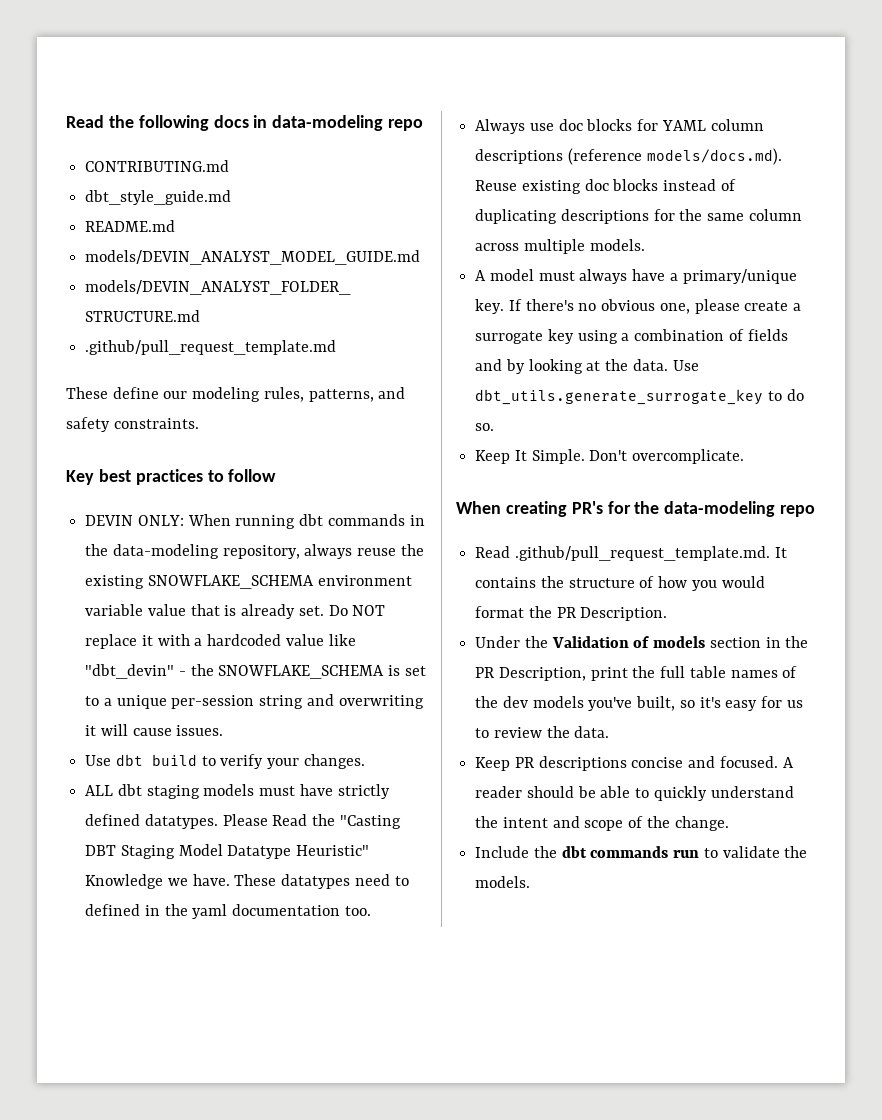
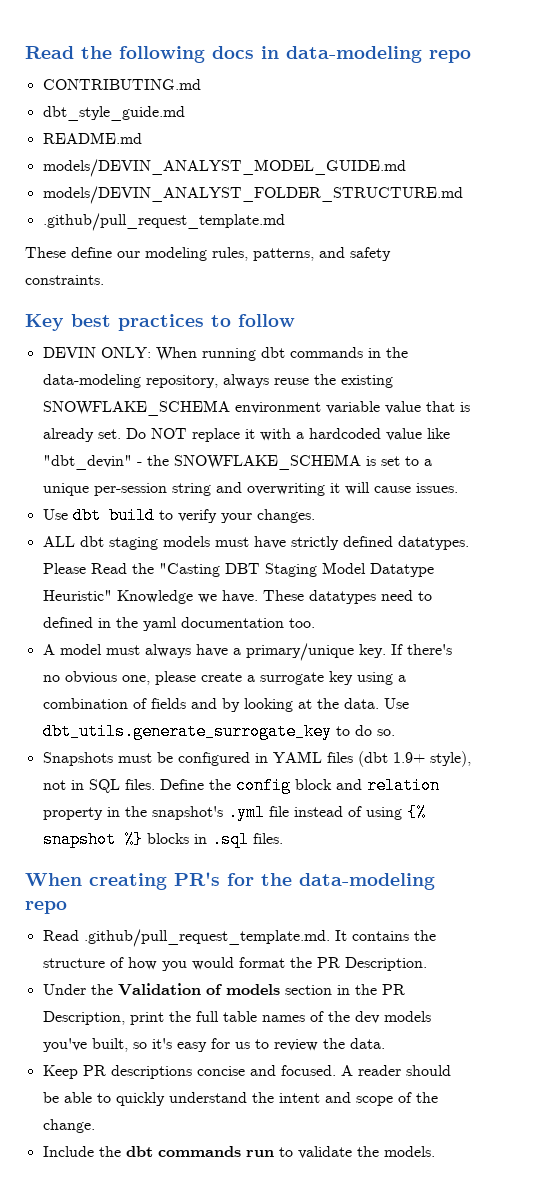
[475,119,764,134] [475,148,782,165] [475,179,736,194] [475,209,802,224] [475,239,645,254] // Always use doc blocks for YAML column descriptions (reference models/docs.md). Reuse existing doc blocks instead of duplicating descriptions for the same column across multiple models. -> (315, 623) none
[475,449,745,464] Keep It Simple. Don't overcomplicate. -> [42,751,471,767] [42,777,440,794] [42,804,426,821] [42,831,283,848] Snapshots must be configured in YAML files (dbt 1.9+ style), not in SQL files. Define the config block and relation property in the snapshot's .yml file instead of using {% snapshot %} blocks in .sql files.

